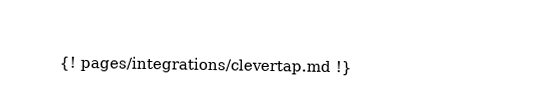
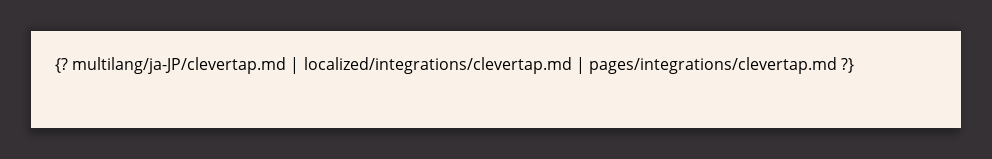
[59,55,352,76] {! pages/integrations/clevertap.md !} -> [55,57,855,74] {? multilang/ja-JP/clevertap.md | localized/integrations/clevertap.md | pages/integrations/clevertap.md ?}

